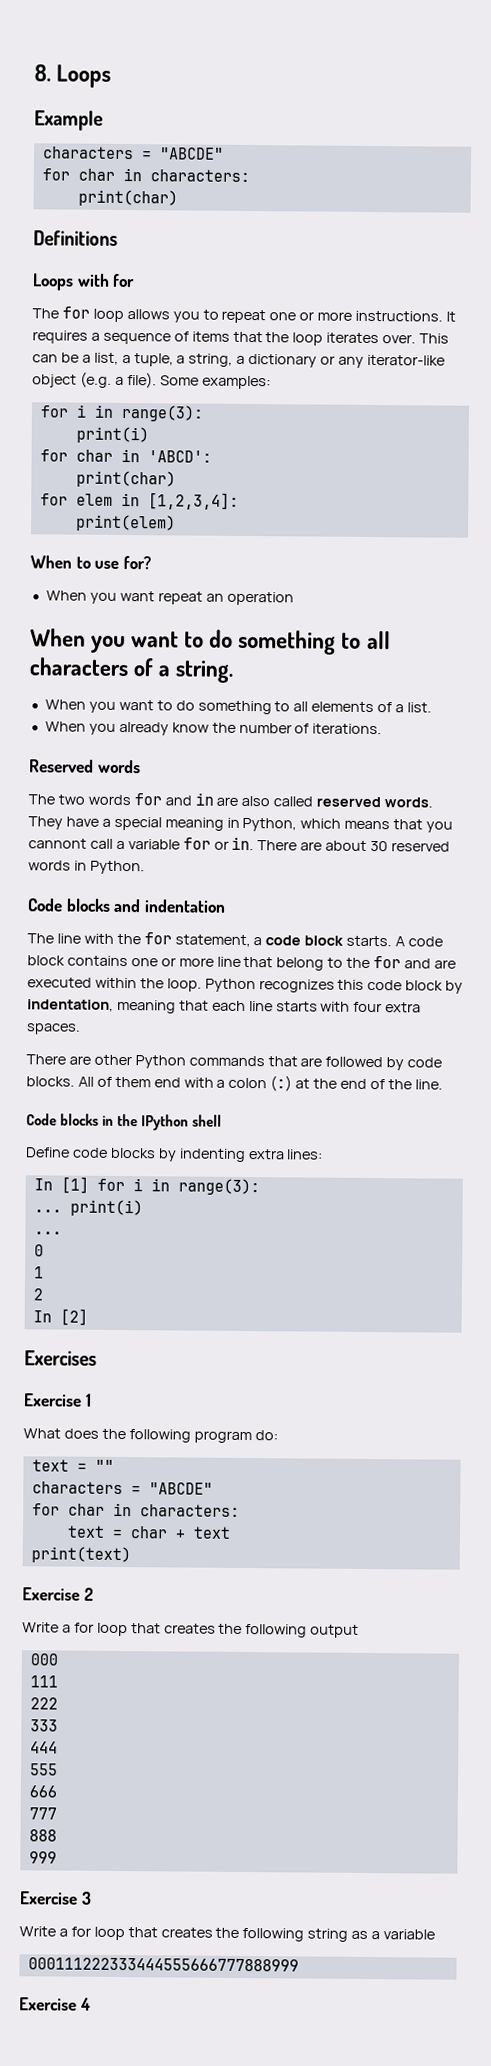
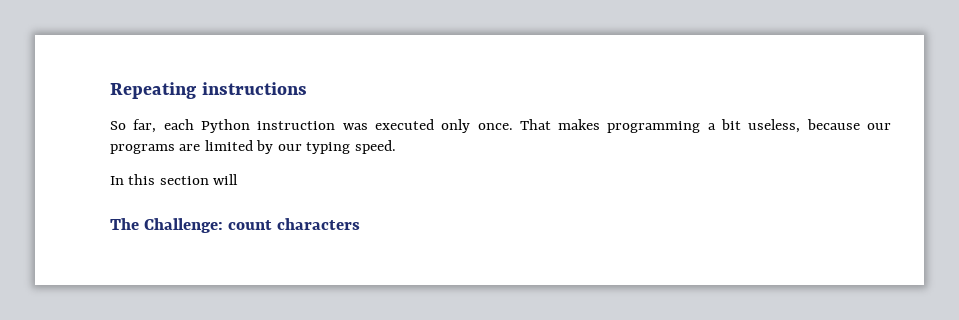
[34,64,112,88] [34,110,103,131] [42,146,224,160] [41,167,250,183] [77,189,178,207] [33,230,118,246] [32,273,136,291] [32,306,457,324] [32,330,450,346] [32,352,445,368] [32,371,271,390] [39,404,204,422] [75,426,149,444] [39,448,212,463] [75,470,176,488] [39,492,239,510] [75,514,176,532] [30,555,151,570] [45,590,294,606] [30,628,391,655] [29,657,234,683] [44,699,433,715] [44,721,383,736] [29,759,141,774] [28,792,434,808] [28,816,454,833] [28,836,451,852] [28,860,145,875] [27,898,226,913] [27,932,444,948] [27,955,456,971] [27,977,464,994] [27,999,422,1014] [26,1023,81,1035] [26,1054,443,1071] [26,1075,443,1092] [26,1113,222,1131] [25,1147,324,1162] [33,1176,260,1196] [33,1199,143,1217] [33,1231,62,1235] [33,1244,44,1257] [33,1266,44,1279] [32,1288,43,1301] [32,1308,88,1326] [24,1350,97,1366] [23,1393,92,1407] [23,1428,278,1444] [31,1459,114,1472] [31,1481,213,1495] [31,1502,240,1517] [66,1525,231,1539] [30,1546,131,1564] [22,1587,94,1601] [22,1622,360,1638] [29,1653,59,1666] [29,1675,58,1688] [29,1697,58,1710] [29,1719,58,1732] [29,1741,58,1754] [29,1763,58,1776] [28,1785,57,1798] [28,1807,57,1820] [28,1829,57,1842] [28,1851,57,1864] [19,1891,92,1905] [19,1926,436,1942] [27,1957,299,1972] [19,1997,91,2011] 8. Loops // Example // characters = "ABCDE" // for char in characters: // print(char) // Definitions // Loops with for // The for loop allows you to repeat one or more instructions. It requires a sequence of items that the loop iterates over. This can be a list, a tuple, a string, a dictionary or any iterator-like object (e.g. a file). Some examples: // for i in range(3): // print(i) // for char in 'ABCD': // print(char) // for elem in [1,2,3,4]: // print(elem) // When to use for? // When you want repeat an operation // When you want to do something to all characters of a string. // When you want to do something to all elements of a list. // When you already know the number of iterations. // Reserved words // The two words for and in are also called reserved words. They have a special meaning in Python, which means that you cannont call a variable for or in. There are about 30 reserved words in Python. // Code blocks and indentation // The line with the for statement, a code block starts. A code block contains one or more line that belong to the for and are executed within the loop. Python recognizes this code block by indentation, meaning that each line starts with four extra spaces. // There are other Python commands that are followed by code blocks. All of them end with a colon (:) at the end of the line. // Code blocks in the IPython shell // Define code blocks by indenting extra lines: // In [1] for i in range(3): // ... print(i) // ... // 0 // 1 // 2 // In [2] // Exercises // Exercise 1 // What does the following program do: // text = "" // characters = "ABCDE" // for char in characters: // text = char + text // print(text) // Exercise 2 // Write a for loop that creates the following output // 000 // 111 // 222 // 333 // 444 // 555 // 666 // 777 // 888 // 999 // Exercise 3 // Write a for loop that creates the following string as a variable // 000111222333444555666777888999 // Exercise 4 -> [110,82,307,99] [110,119,891,133] [110,140,396,154] [110,174,239,185] [110,218,361,233] Repeating instructions // So far, each Python instruction was executed only once. That makes programming a bit useless, because our programs are limited by our typing speed. // In this section will // The Challenge: count characters

